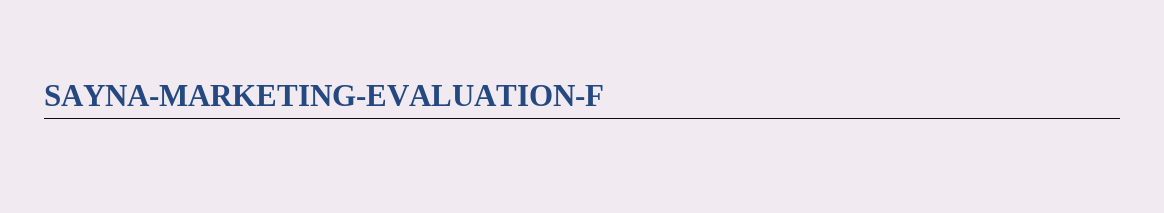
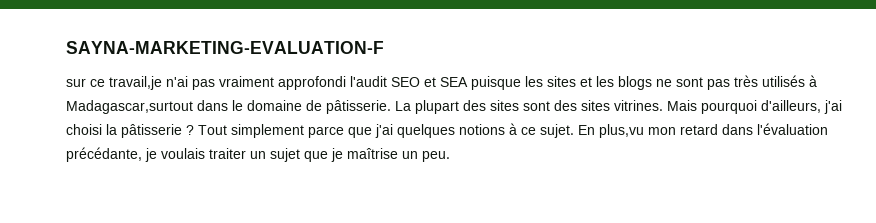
(604, 95) none -> [66,75,817,90] [66,100,842,114] [66,123,828,138] [66,147,450,162] // sur ce travail,je n'ai pas vraiment approfondi l'audit SEO et SEA puisque les sites et les blogs ne sont pas très utilisés à Madagascar,surtout dans le domaine de pâtisserie. La plupart des sites sont des sites vitrines. Mais pourquoi d'ailleurs, j'ai choisi la pâtisserie ? Tout simplement parce que j'ai quelques notions à ce sujet. En plus,vu mon retard dans l'évaluation précédante, je voulais traiter un sujet que je maîtrise un peu.

